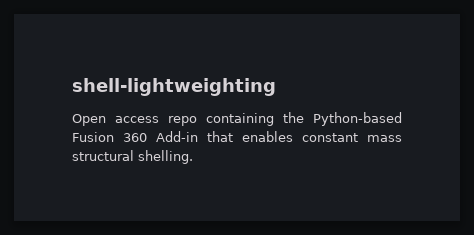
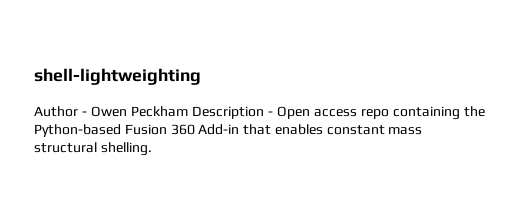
(276, 87) none -> [34,106,273,119] Author - Owen Peckham Description -

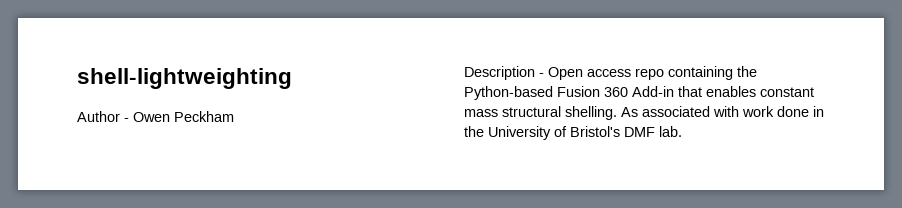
(188, 111) none -> (234, 116) //
(152, 149) none -> [621,106,824,117] [464,126,682,140] As associated with work done in the University of Bristol's DMF lab.

